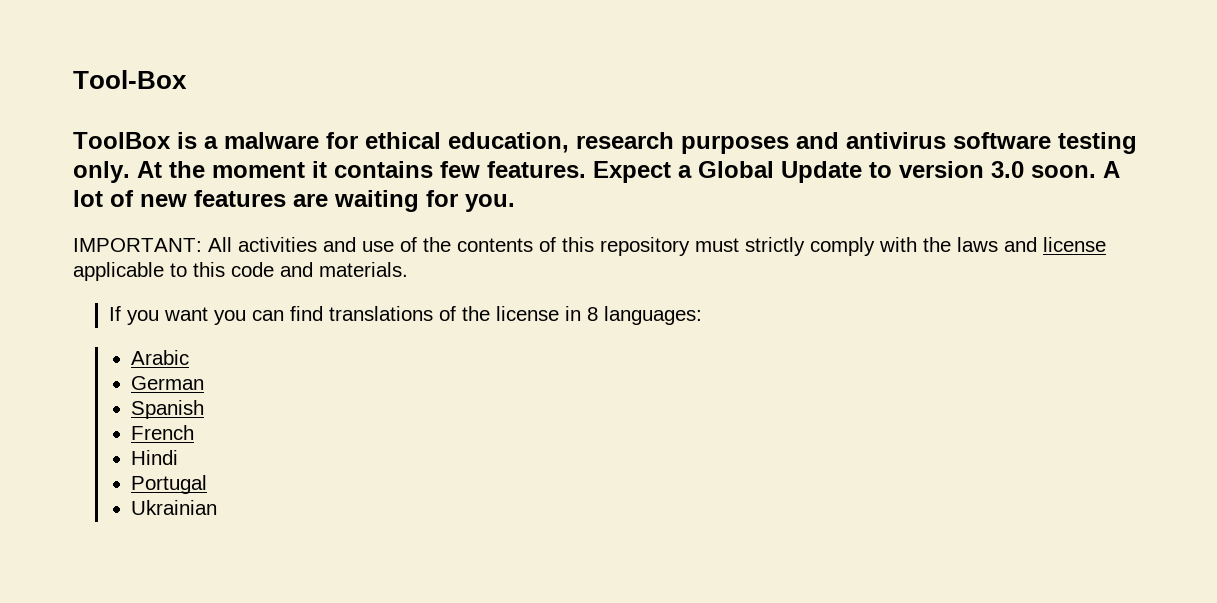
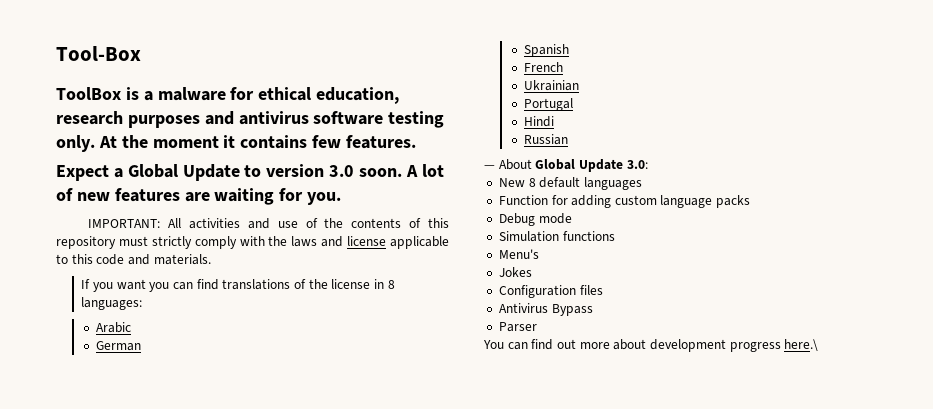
(586, 169) none -> (417, 142) //
[131,450,179,465] Hindi -> [524,80,580,91] Ukrainian
[131,500,218,515] Ukrainian -> [524,116,555,127] [524,134,569,145] [484,159,648,172] [498,177,642,190] [498,195,751,208] [498,213,572,226] [498,231,615,242] [498,249,539,259] [498,267,532,277] [498,285,603,298] [498,303,593,316] [498,322,537,332] [483,339,819,352] Hindi // Russian // — About Global Update 3.0: // New 8 default languages // Function for adding custom language packs // Debug mode // Simulation functions // Menu's // Jokes // Configuration files // Antivirus Bypass // Parser // You can find out more about development progress here.\

